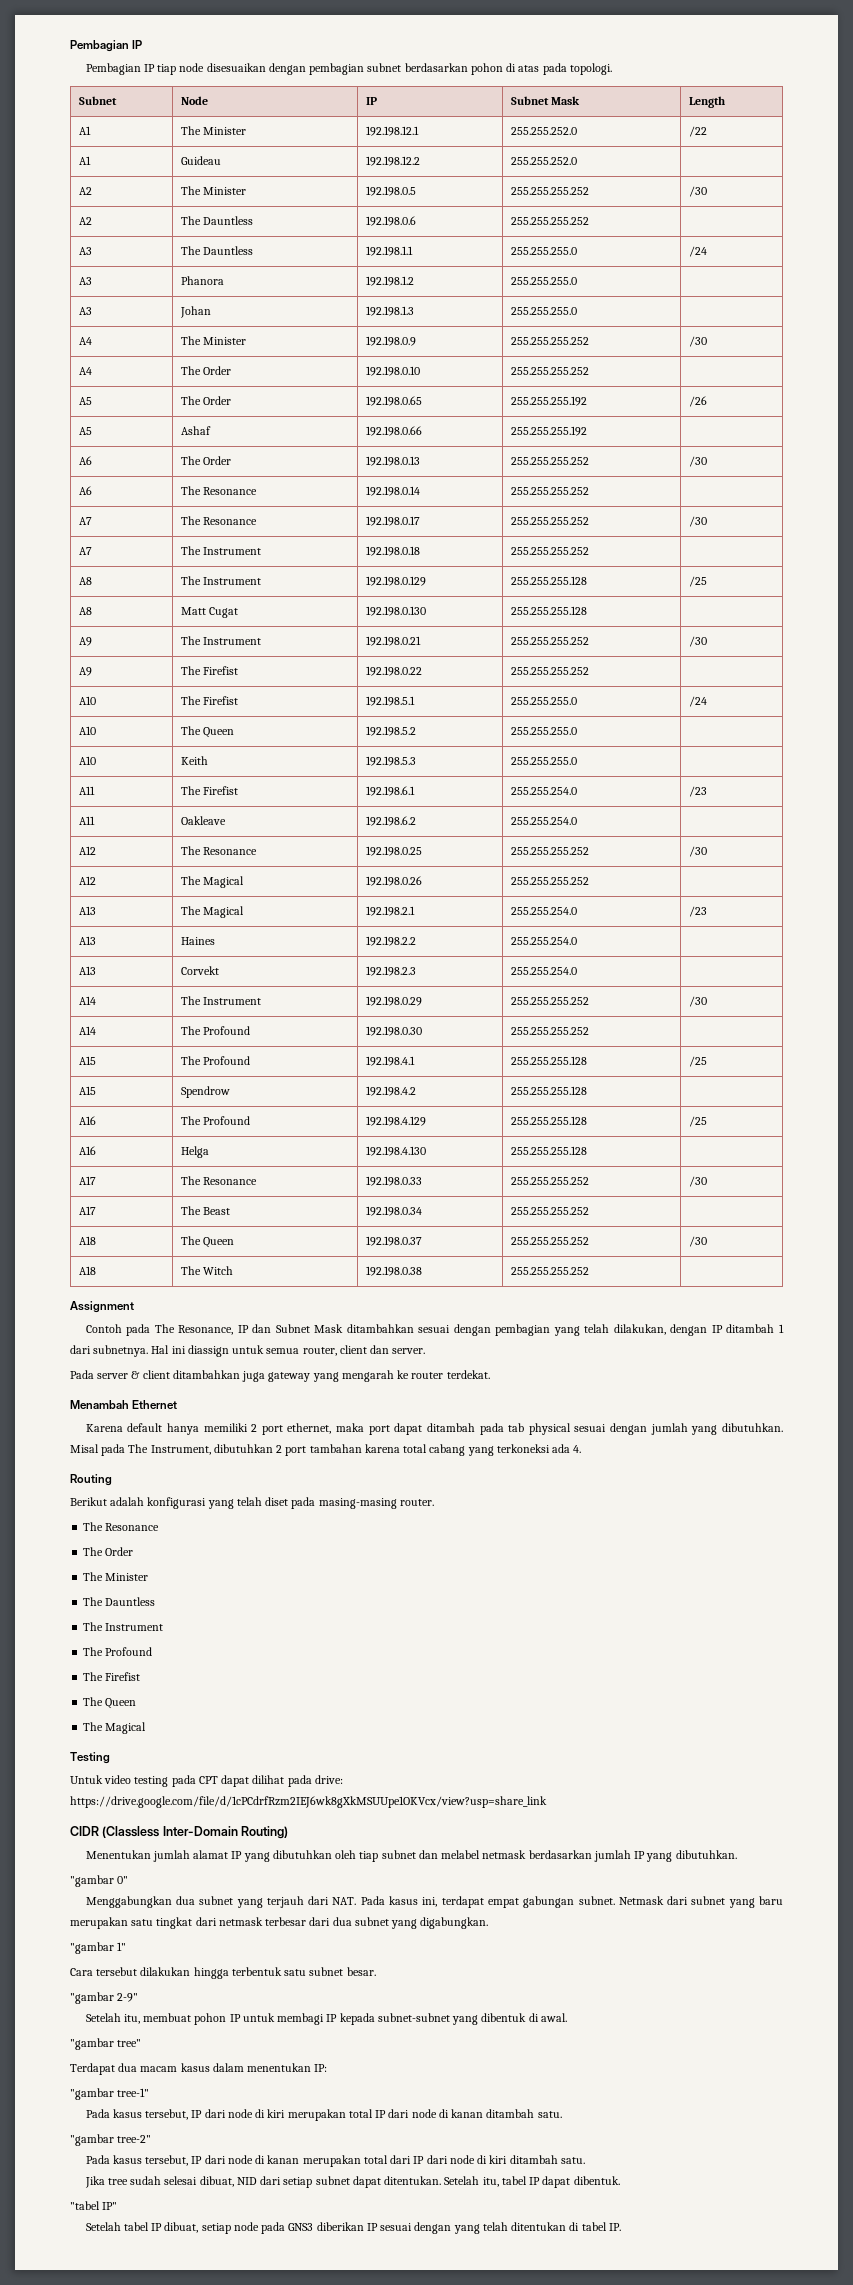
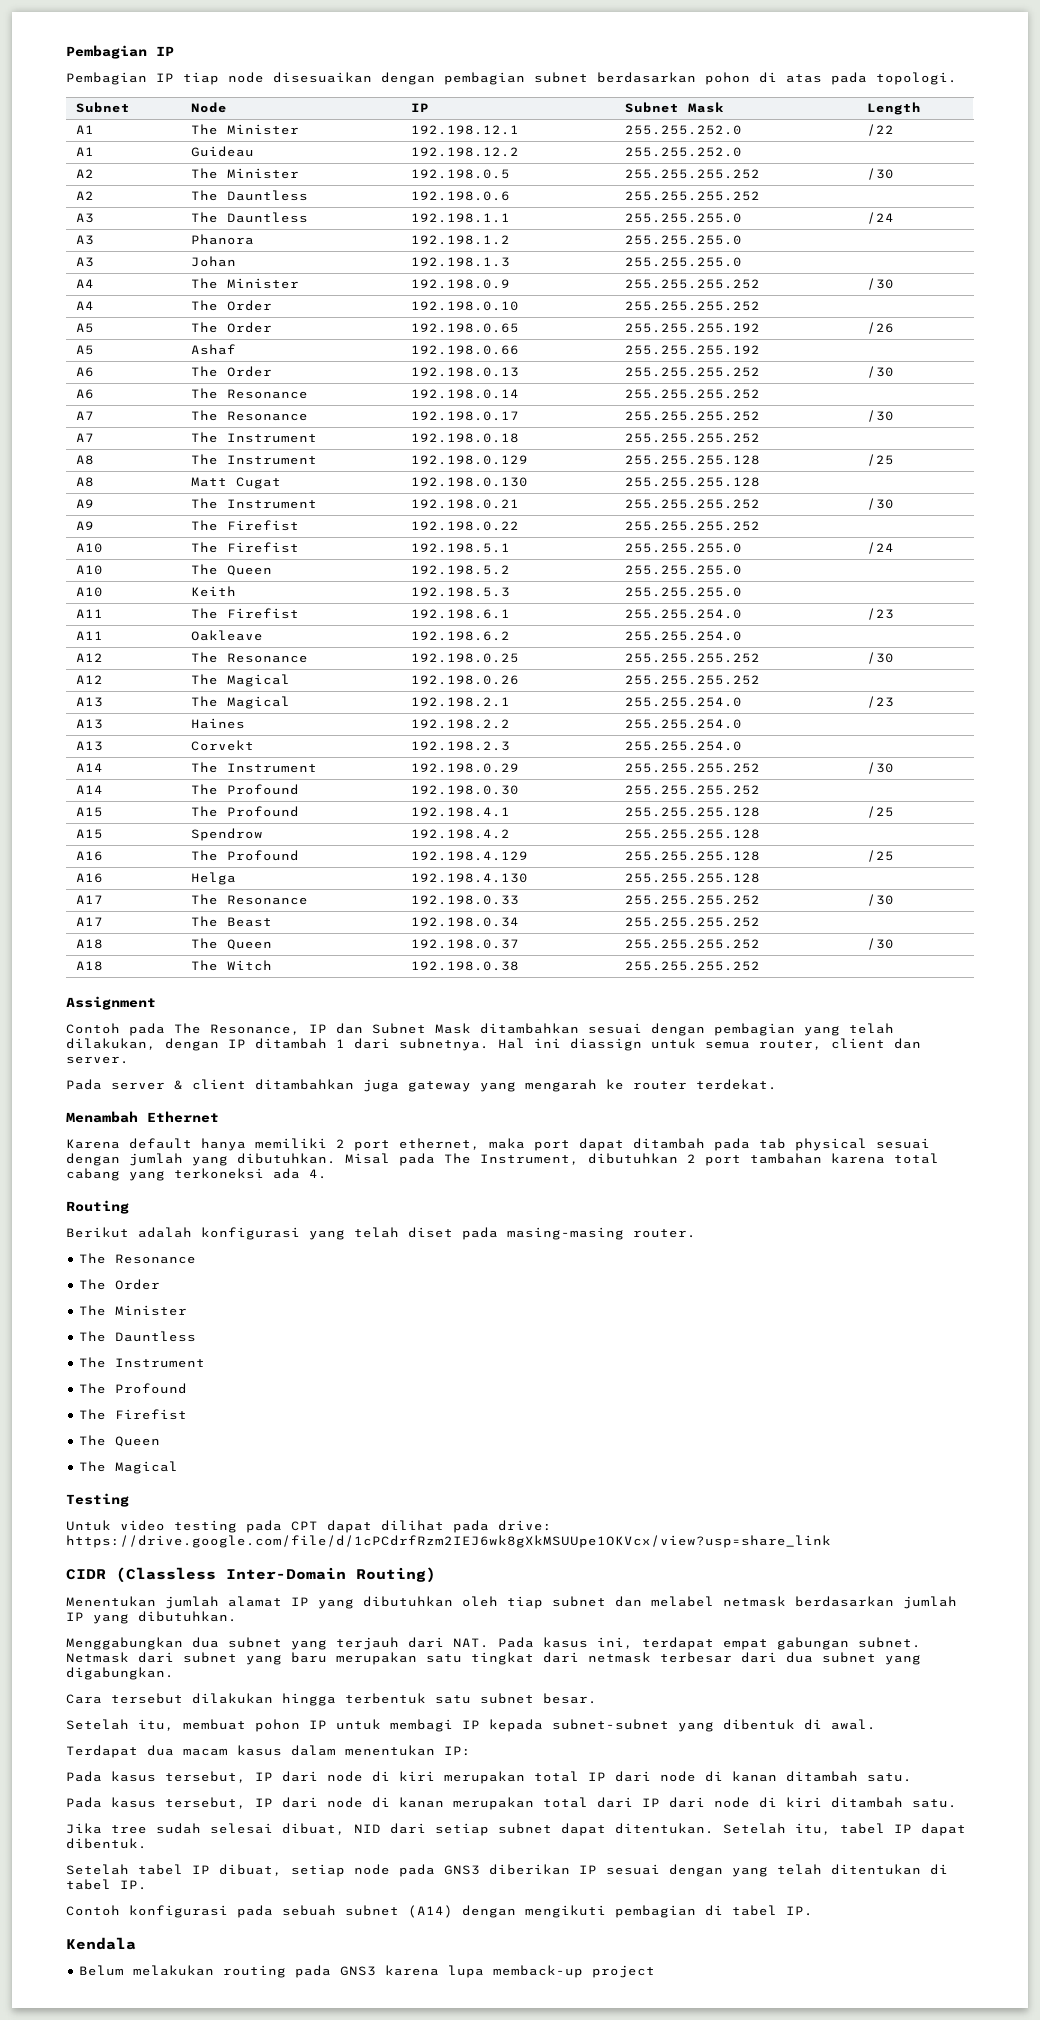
[70,1875,129,1887] // "gambar 0" -> (237, 1616) none
[70,1942,127,1954] // "gambar 1" -> (174, 1673) none
[70,1992,139,2004] // "gambar 2-9" -> (597, 1698) none
[70,2038,142,2050] // "gambar tree" -> (876, 1724) none
[70,2088,150,2100] // "gambar tree-1" -> (471, 1751) none
[70,2134,152,2146] // "gambar tree-2" -> (912, 1777) none
[70,2201,118,2210] // "tabel IP" -> (147, 1843) none
(621, 2227) none -> [66,1905,813,1918] [66,1937,136,1950] [79,1965,656,1978] // Contoh konfigurasi pada sebuah subnet (A14) dengan mengikuti pembagian di tabel IP. // Kendala // Belum melakukan routing pada GNS3 karena lupa memback-up project

